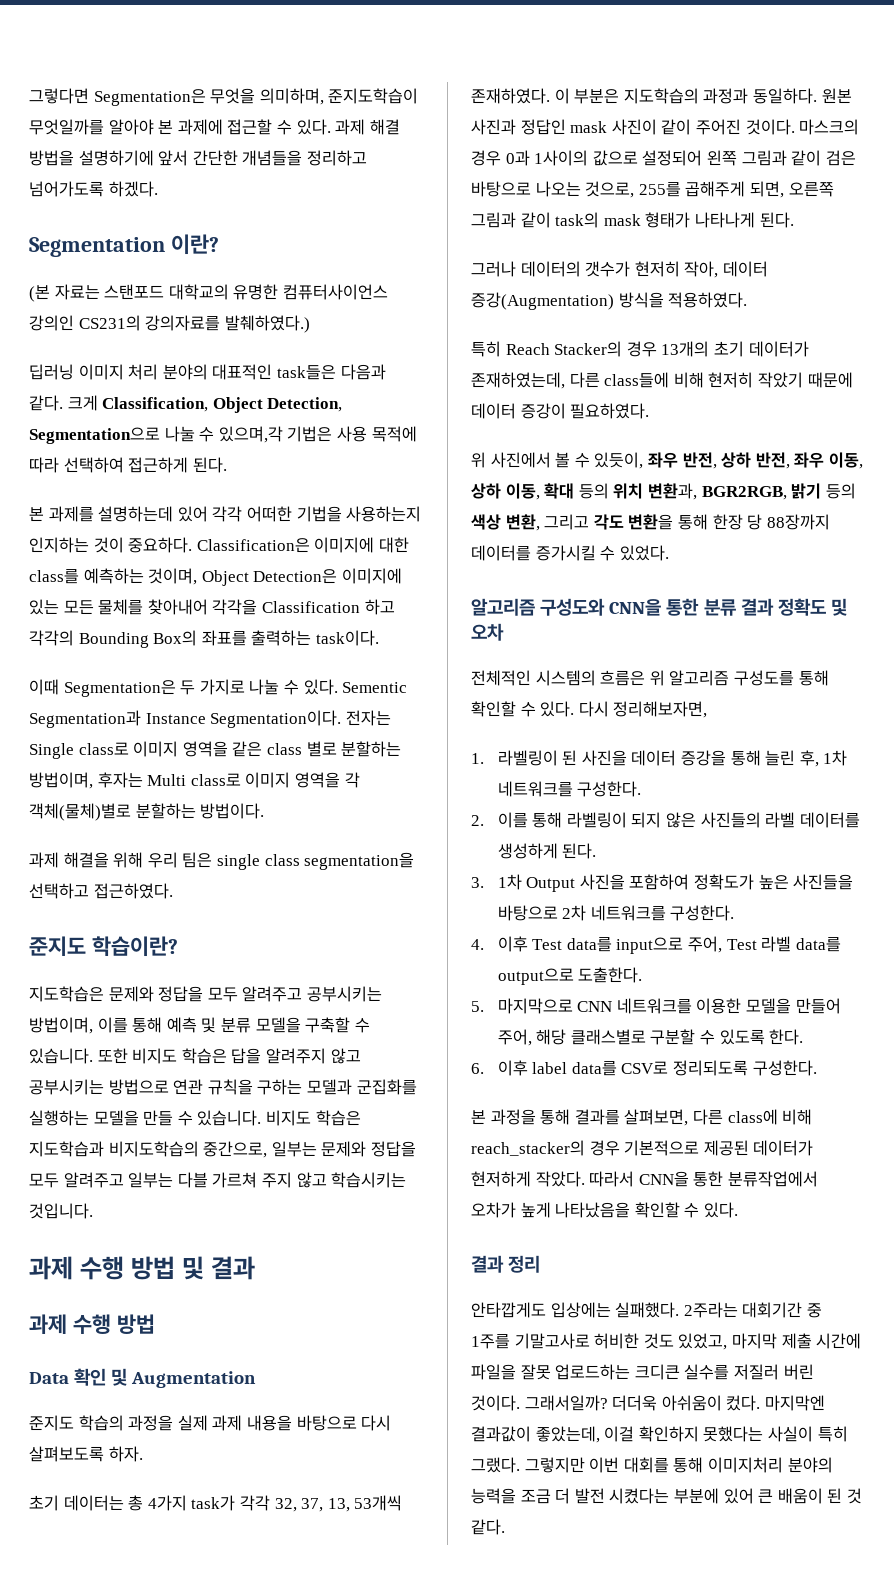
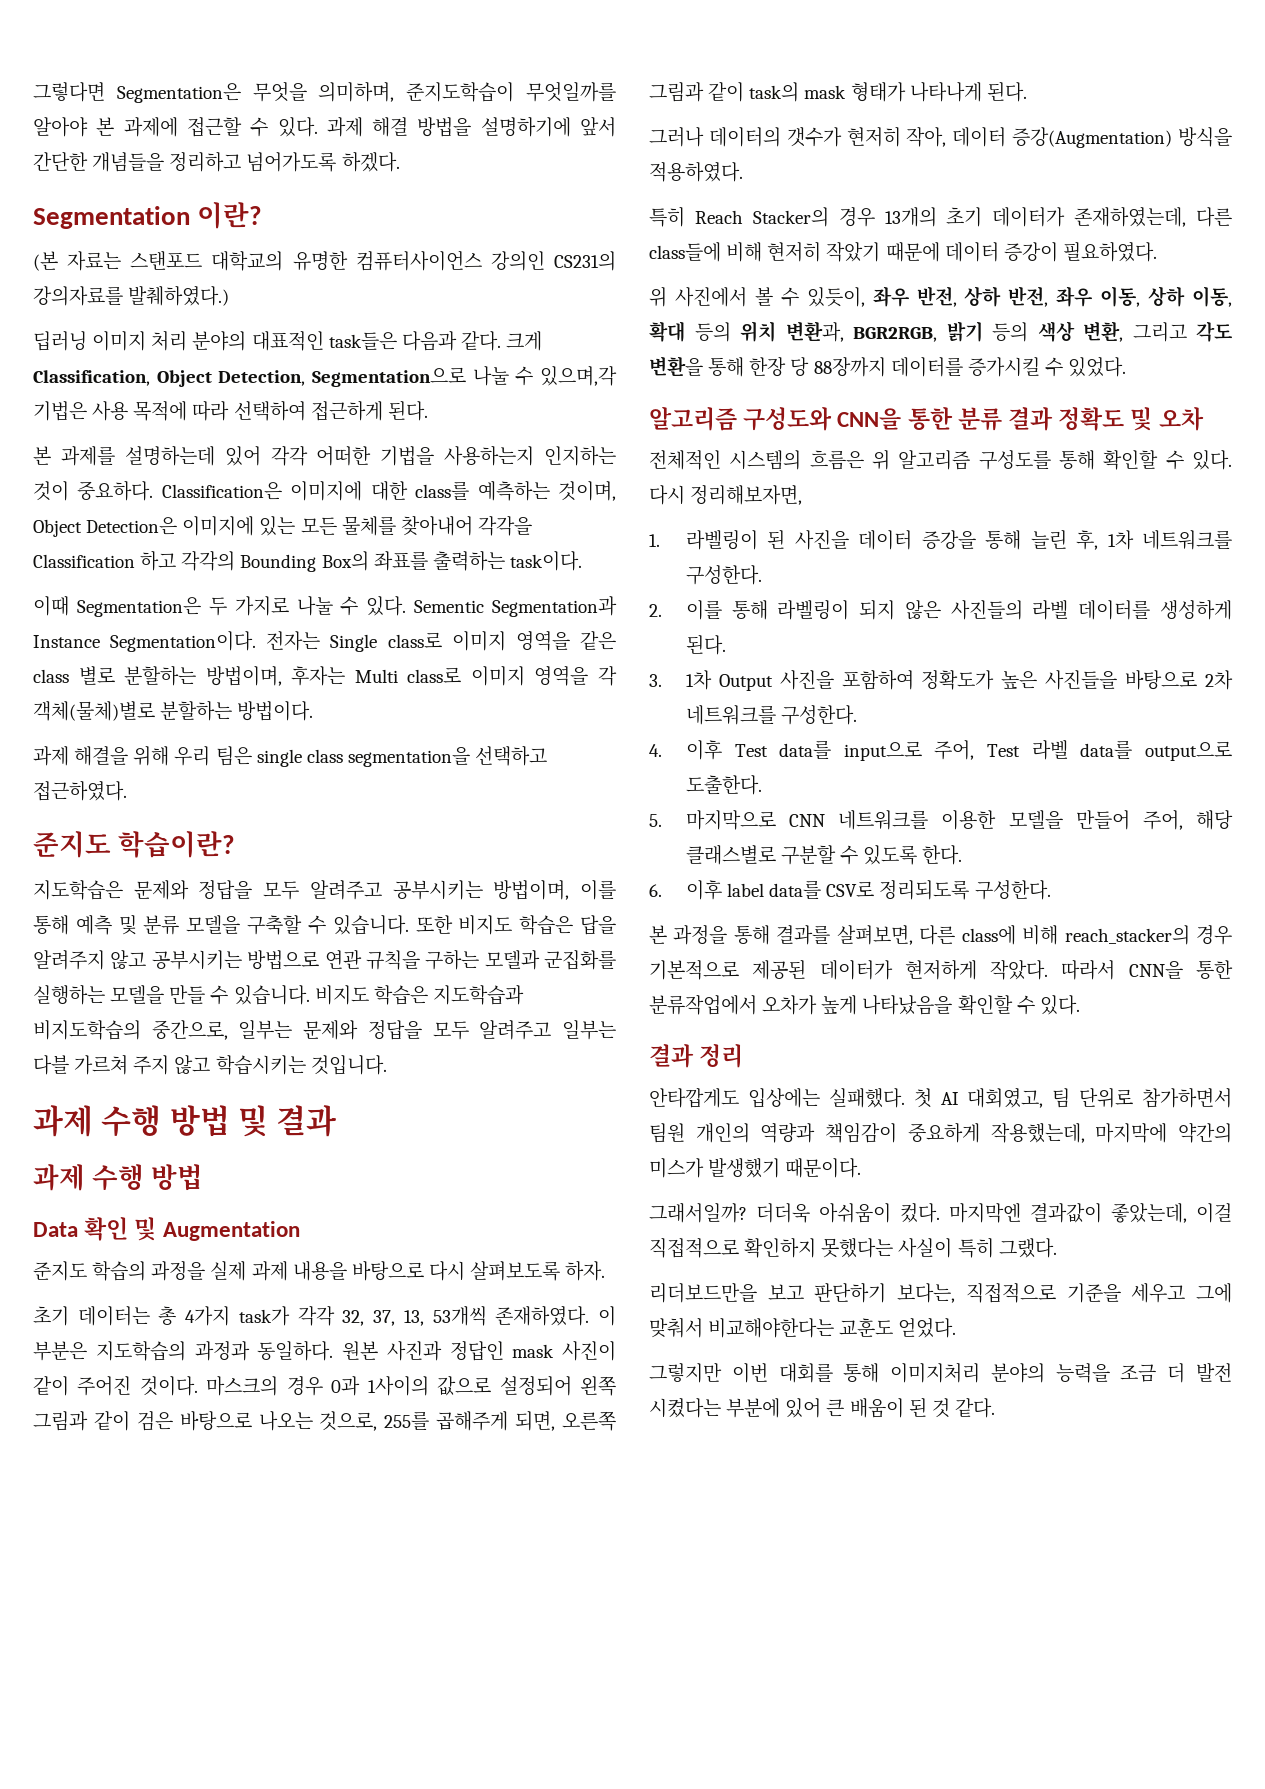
[683,1302,822,1318] [471,1333,862,1350] [471,1364,814,1380] [471,1395,520,1411] 2주라는 대회기간 중 1주를 기말고사로 허비한 것도 있었고, 마지막 제출 시간에 파일을 잘못 업로드하는 크디큰 실수를 저질러 버린 것이다. -> [913,1088,1232,1108] [649,1122,1232,1143] [649,1157,862,1178] 첫 AI 대회였고, 팀 단위로 참가하면서 팀원 개인의 역량과 책임감이 중요하게 작용했는데, 마지막에 약간의 미스가 발생했기 때문이다. //
(635, 1434) none -> [649,1238,739,1258] 직접적으로
(520, 1465) none -> [649,1283,1232,1303] [649,1317,957,1338] // 리더보드만을 보고 판단하기 보다는, 직접적으로 기준을 세우고 그에 맞춰서 비교해야한다는 교훈도 얻었다. //

